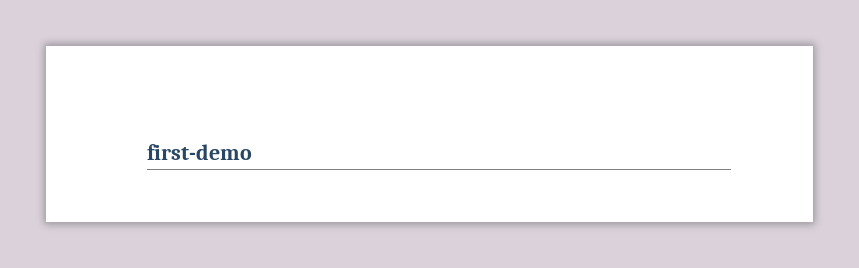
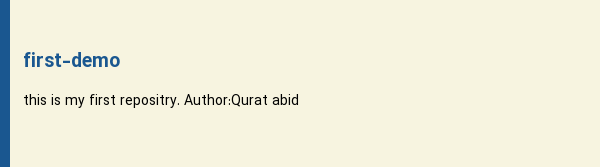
(252, 152) none -> [23,94,299,108] // this is my first repositry. Author:Qurat abid

